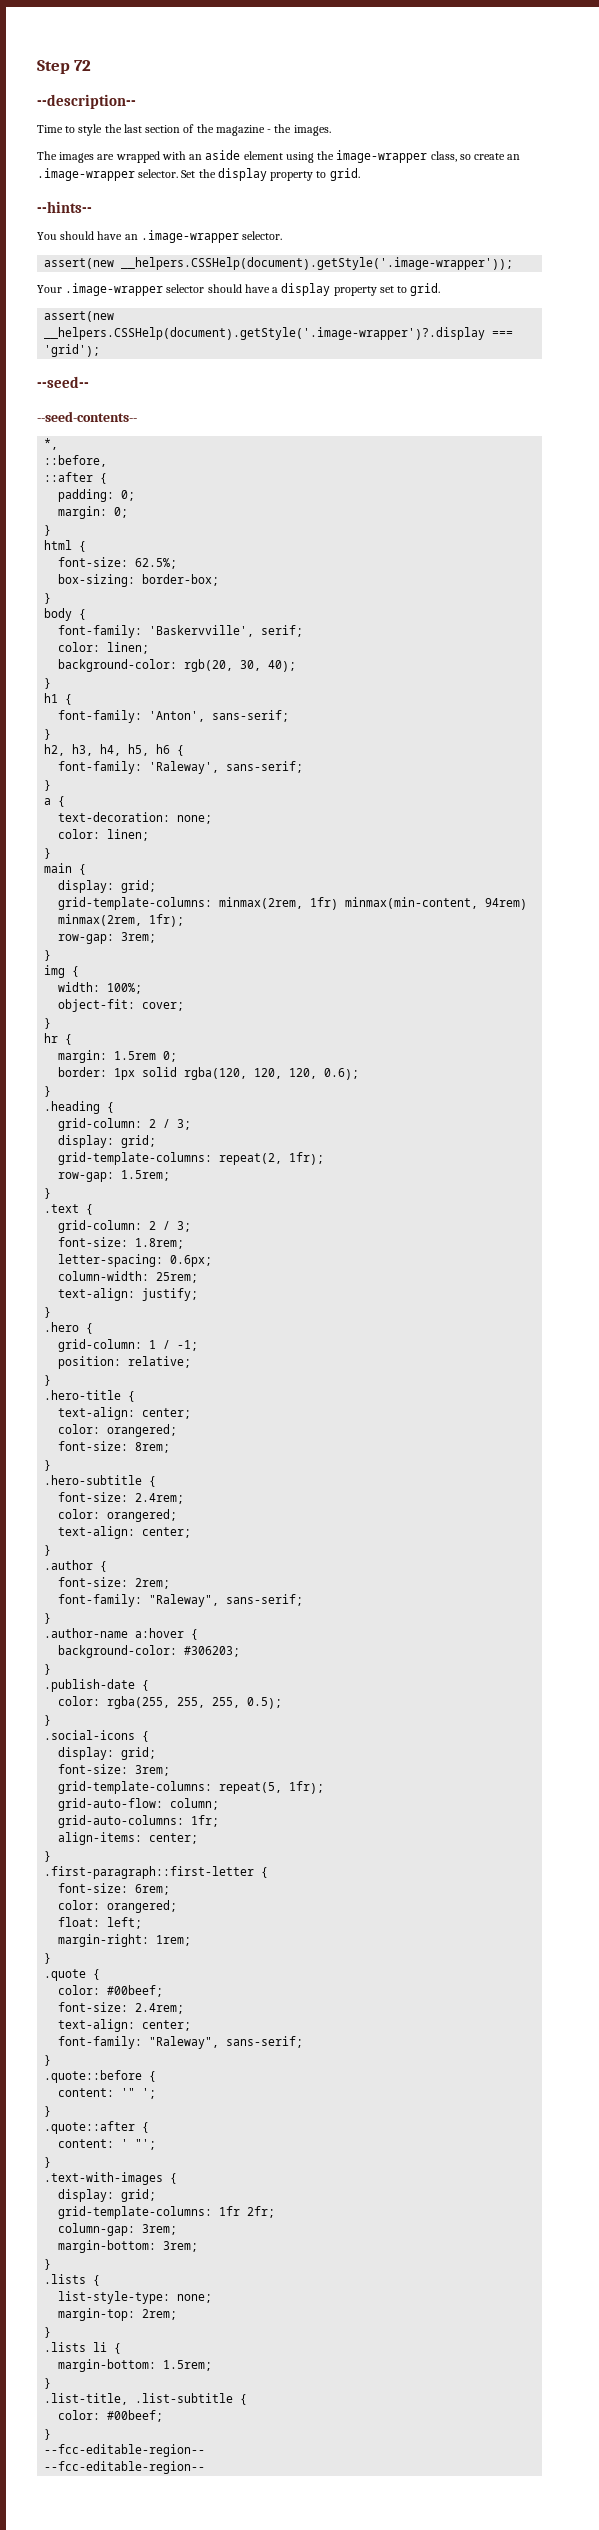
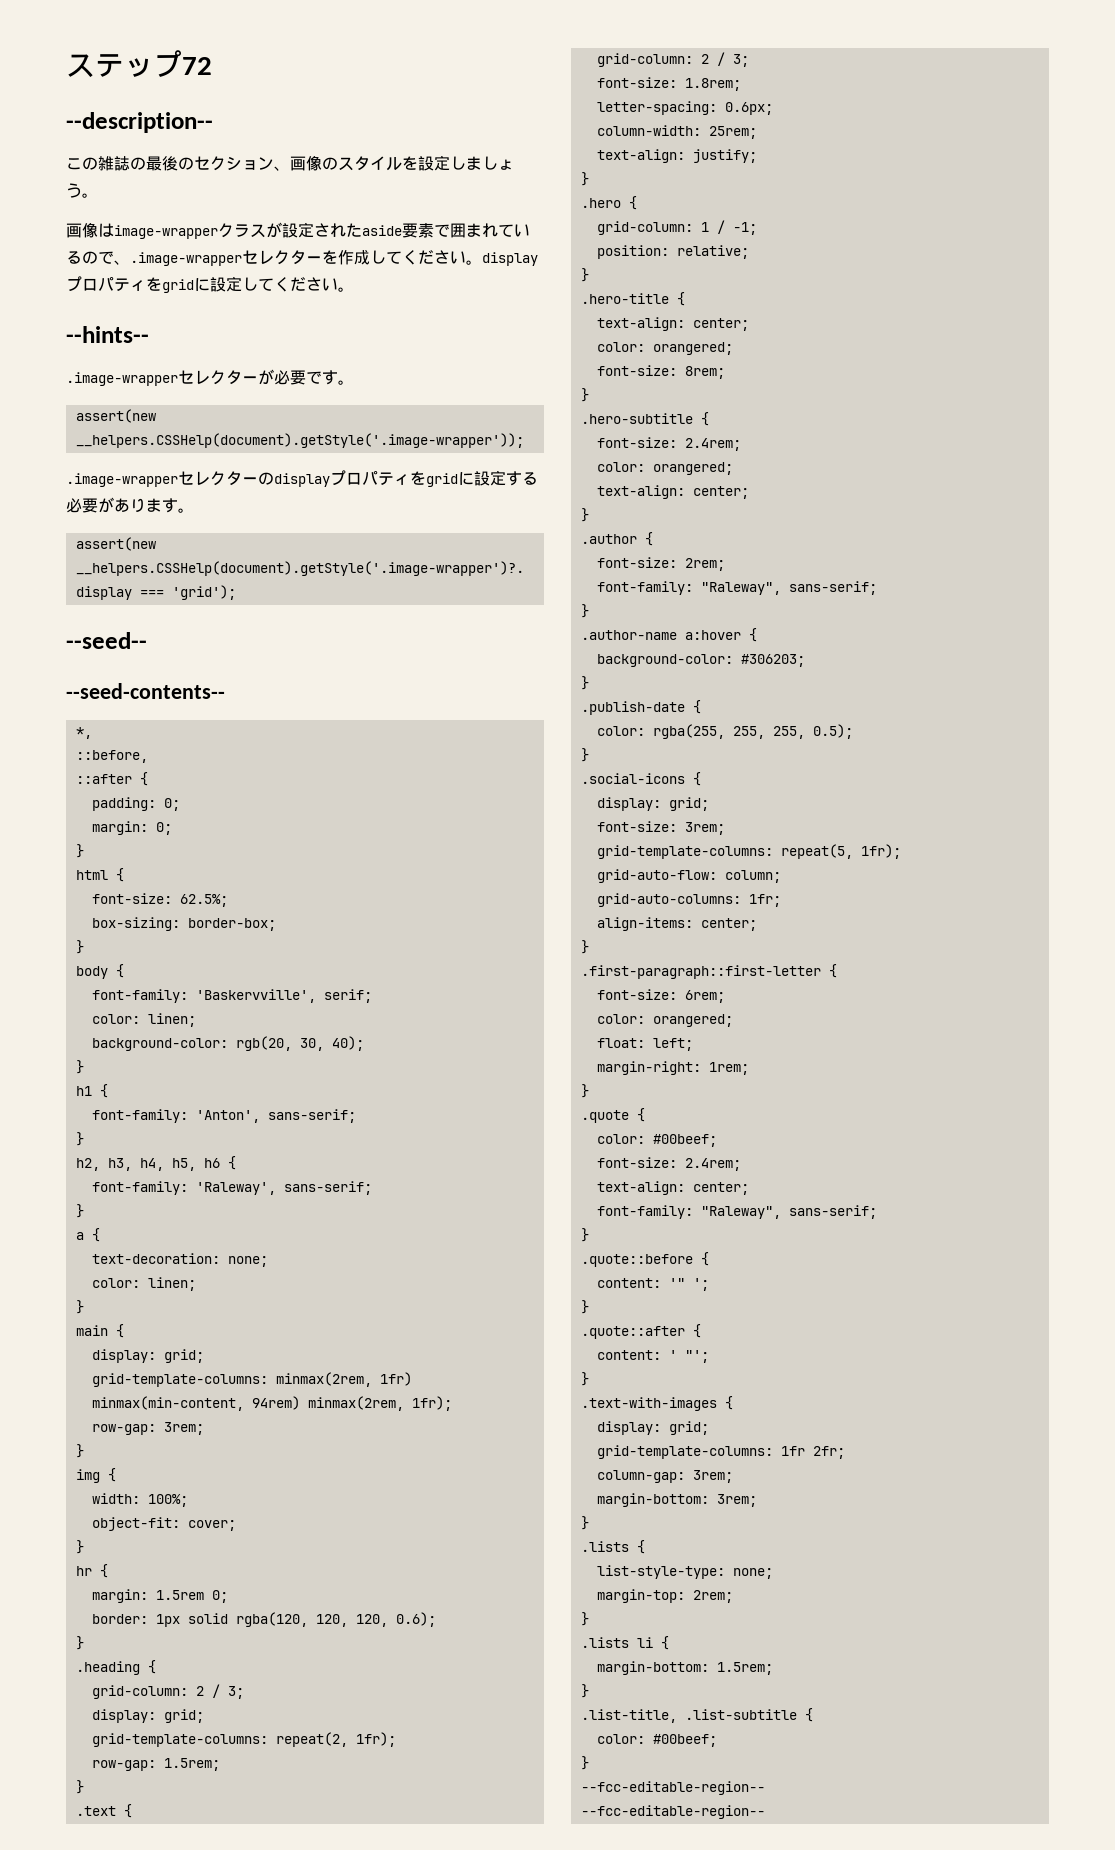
[37,60,70,74] Step -> [66,50,182,78] ステップ
[37,124,331,136] [37,150,521,163] [37,168,360,181] [37,201,92,213] [37,230,283,243] [44,257,514,270] [37,283,441,296] Time to style the last section of the magazine - the images. // The images are wrapped with an aside element using the image-wrapper class, so create an .image-wrapper selector. Set the display property to grid. // --hints-- // You should have an .image-wrapper selector. // assert(new __helpers.CSSHelp(document).getStyle('.image-wrapper')); // Your .image-wrapper selector should have a display property set to grid. -> [66,155,514,171] [66,183,98,198] [66,222,530,239] [66,250,538,266] [66,276,354,293] [66,326,149,343] [66,369,354,386] [75,409,156,423] [75,433,524,448] [66,470,538,487] [66,497,194,513] この雑誌の最後のセクション、画像のスタイルを設定しましょう。 // 画像はimage-wrapperクラスが設定されたaside要素で囲まれているので、.image-wrapperセレクターを作成してください。displayプロパティをgridに設定してください。 // --hints-- // .image-wrapperセレクターが必要です。 // assert(new __helpers.CSSHelp(document).getStyle('.image-wrapper')); // .image-wrapperセレクターのdisplayプロパティをgridに設定する必要があります。

